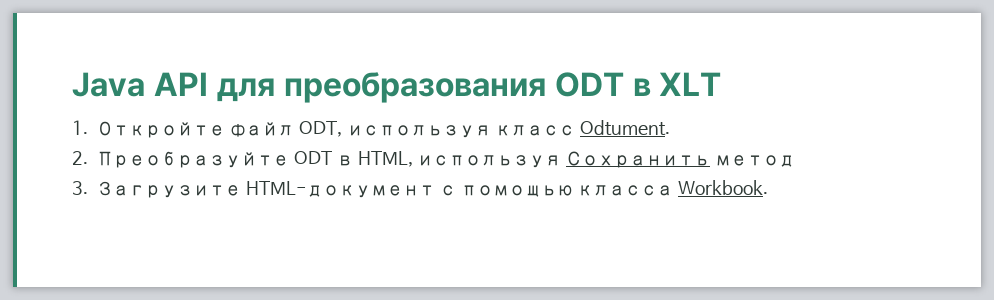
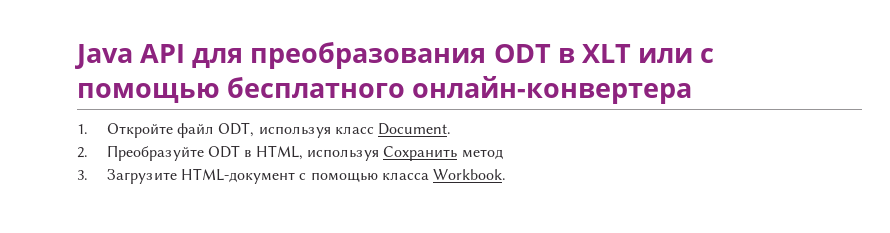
(722, 84) none -> [638,48,715,63] [77,76,693,104] или с помощью бесплатного онлайн-конвертера
[580,120,671,136] Odtument. -> [378,123,452,135] Document.

